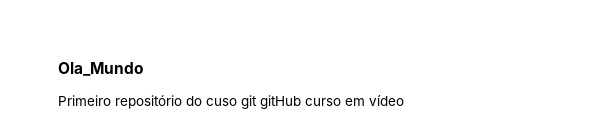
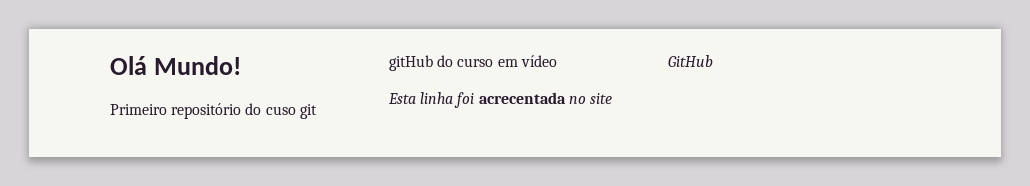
[58,62,144,76] Ola_Mundo -> [110,56,241,75] Olá Mundo!
(301, 102) none -> [437,55,454,67] do
(404, 100) none -> [388,92,612,108] [668,55,713,67] // Esta linha foi acrecentada no site GitHub

